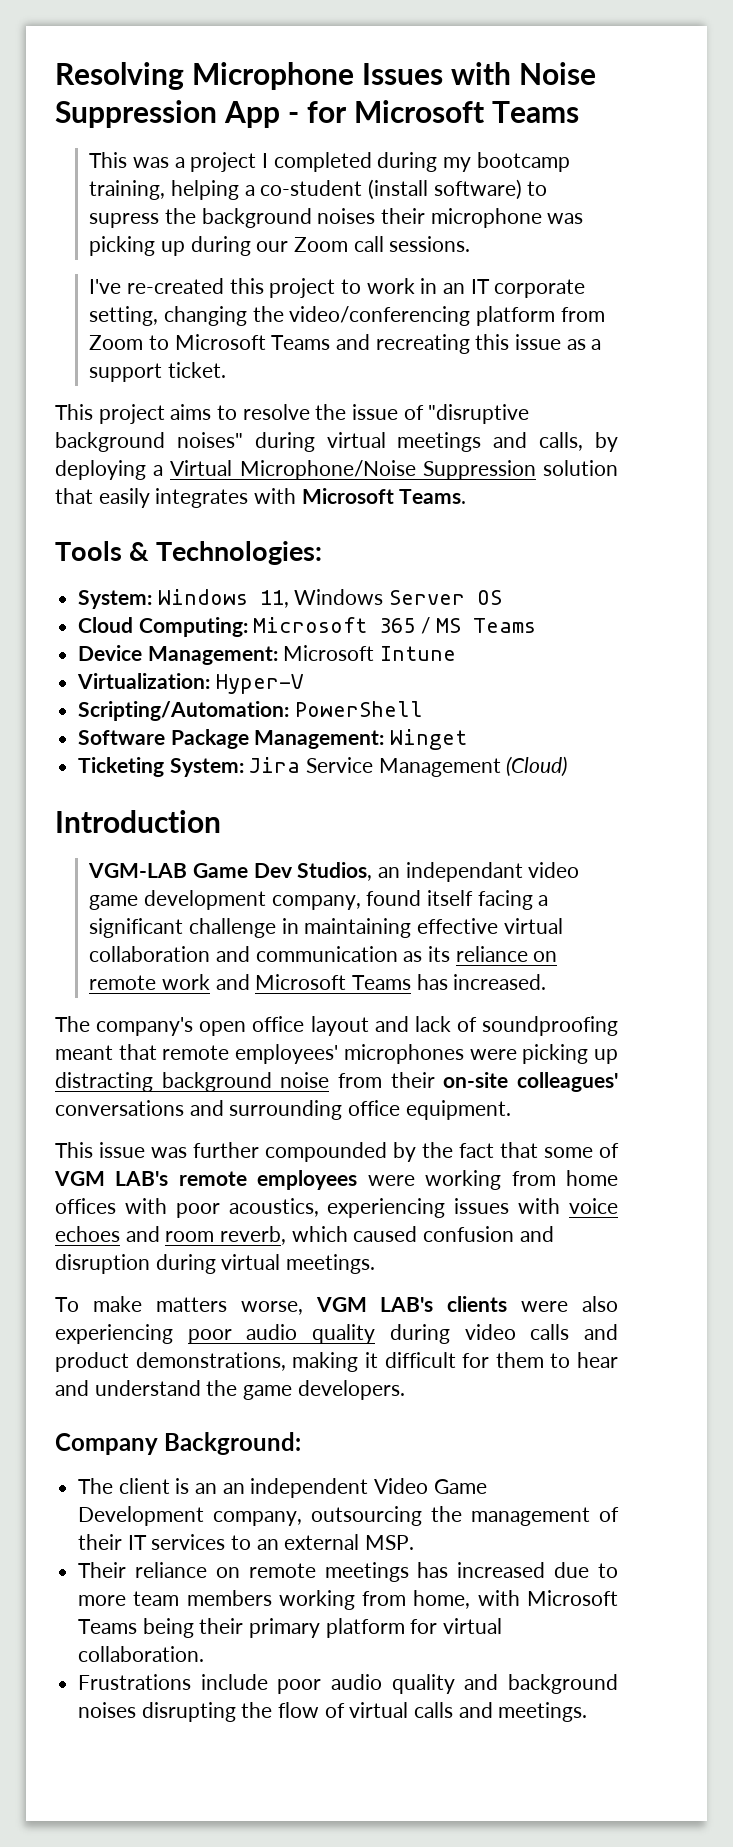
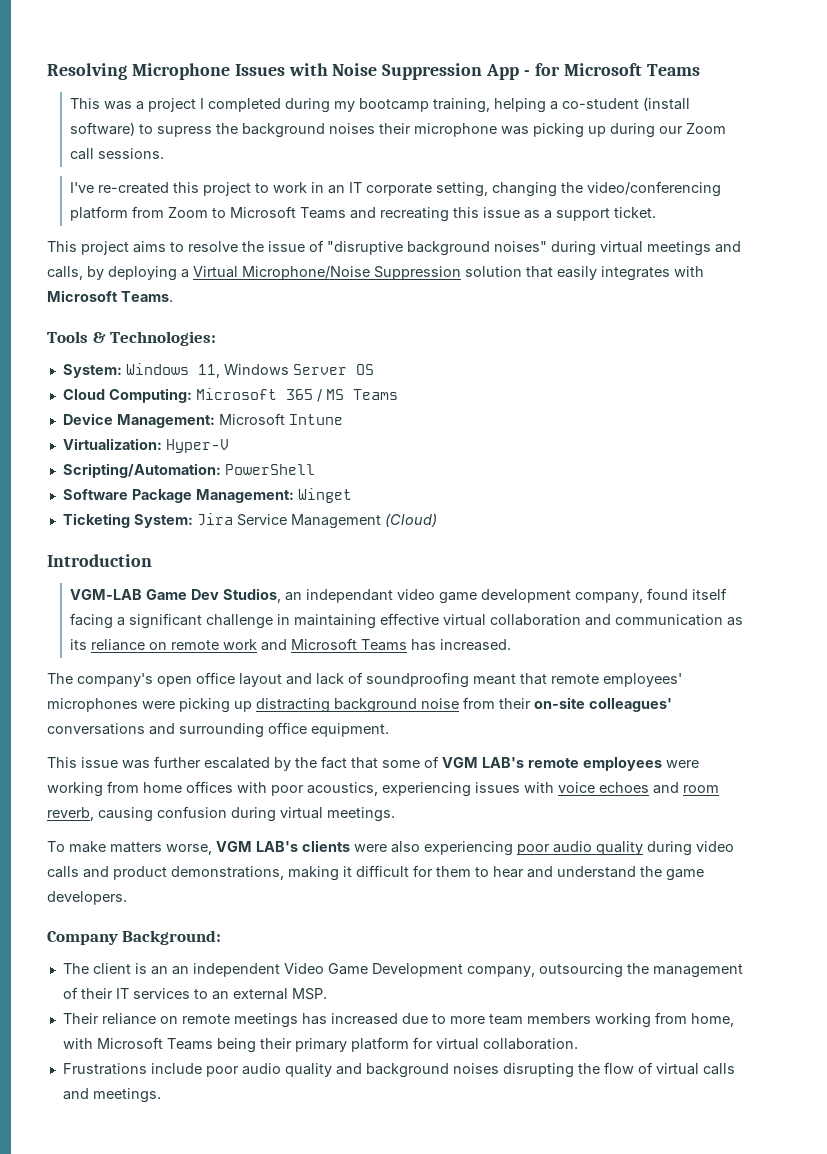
[265,1142,387,1162] compounded -> [204,757,270,769] escalated
[291,1226,554,1242] [55,1254,150,1274] which caused confusion and disruption -> [98,806,227,822] causing confusion

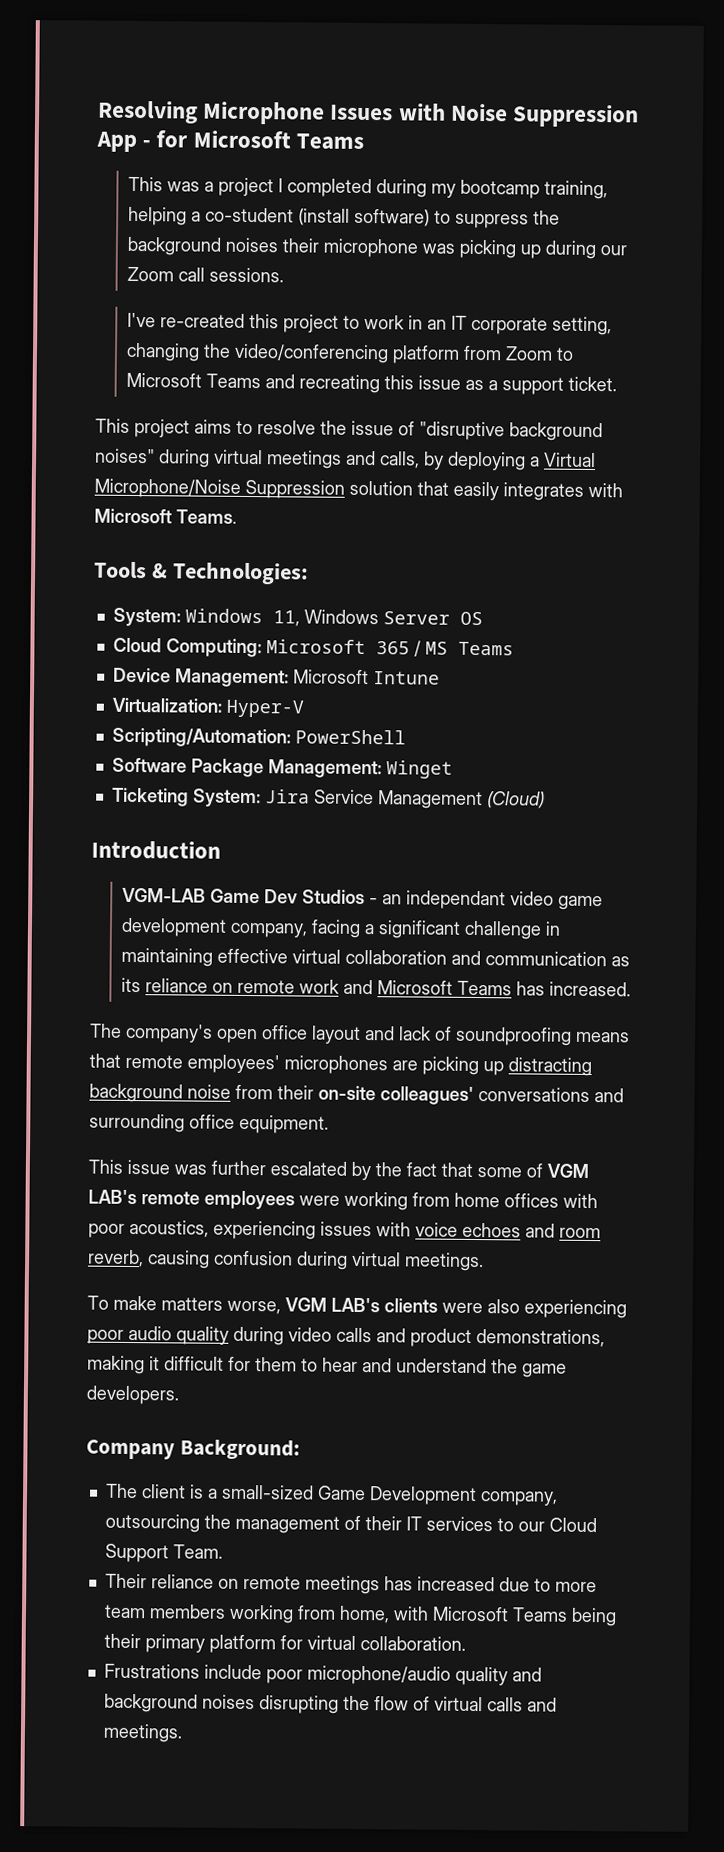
[157,126,213,137] supress -> [455,213,530,229] suppress
[223,588,282,603] Studios, -> [302,889,379,905] Studios -
[647,588,728,600] found itself -> (309, 930) none
[473,674,516,685] meant -> [575,1031,630,1043] means
[142,701,175,709] were -> [392,1060,418,1071] are
[150,963,324,977] an an independent Video -> [206,1484,314,1500] a small-sized
[211,988,327,1000] an external MSP. -> [517,1517,597,1533] [104,1543,223,1563] our Cloud Support Team.
[241,1063,281,1075] audio -> [306,1665,451,1685] microphone/audio

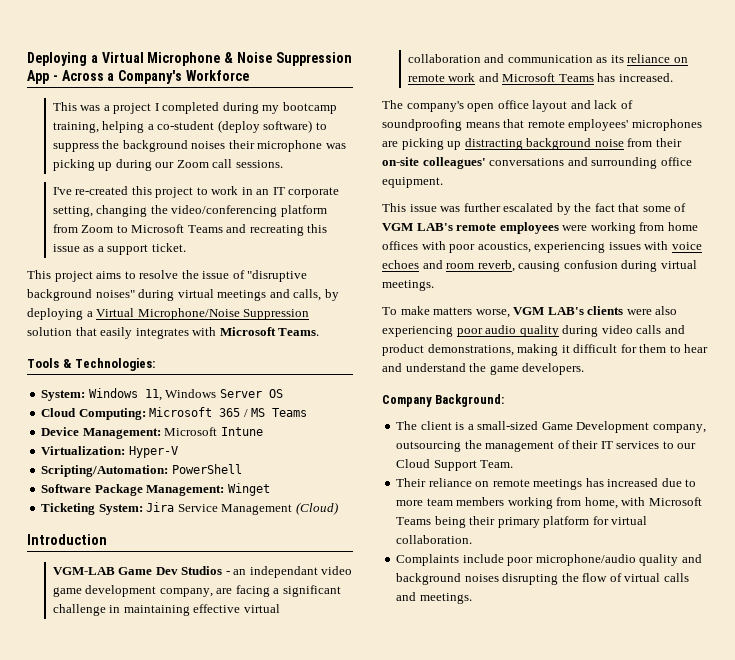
[98,100,640,128] [96,130,364,153] Resolving Microphone Issues with Noise Suppression App - for Microsoft Teams -> [27,52,352,66] [27,70,249,84] Deploying a Virtual Microphone & Noise Suppression App - Across a Company's Workforce
[298,208,351,226] (install -> [217,120,260,133] (deploy
(309, 930) none -> [216,588,233,594] are
[103,1663,200,1679] Frustrations -> [396,554,460,566] Complaints

